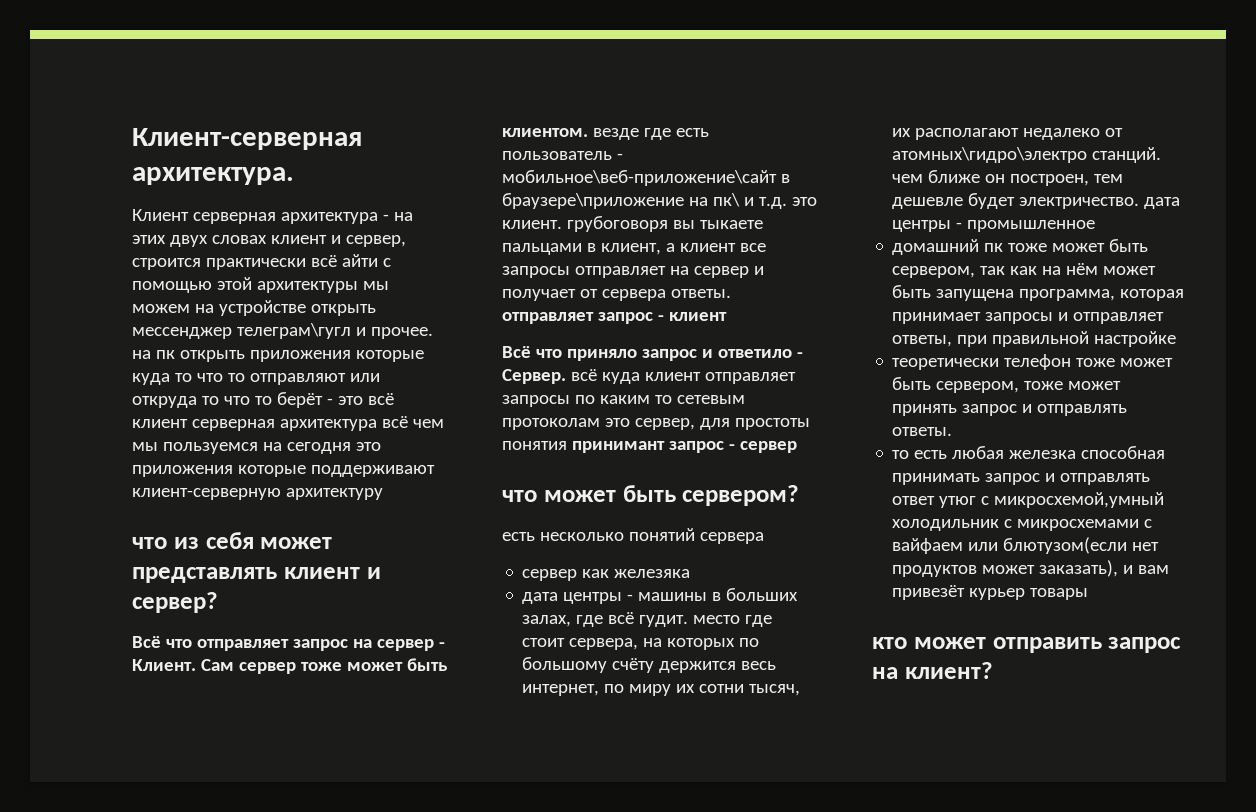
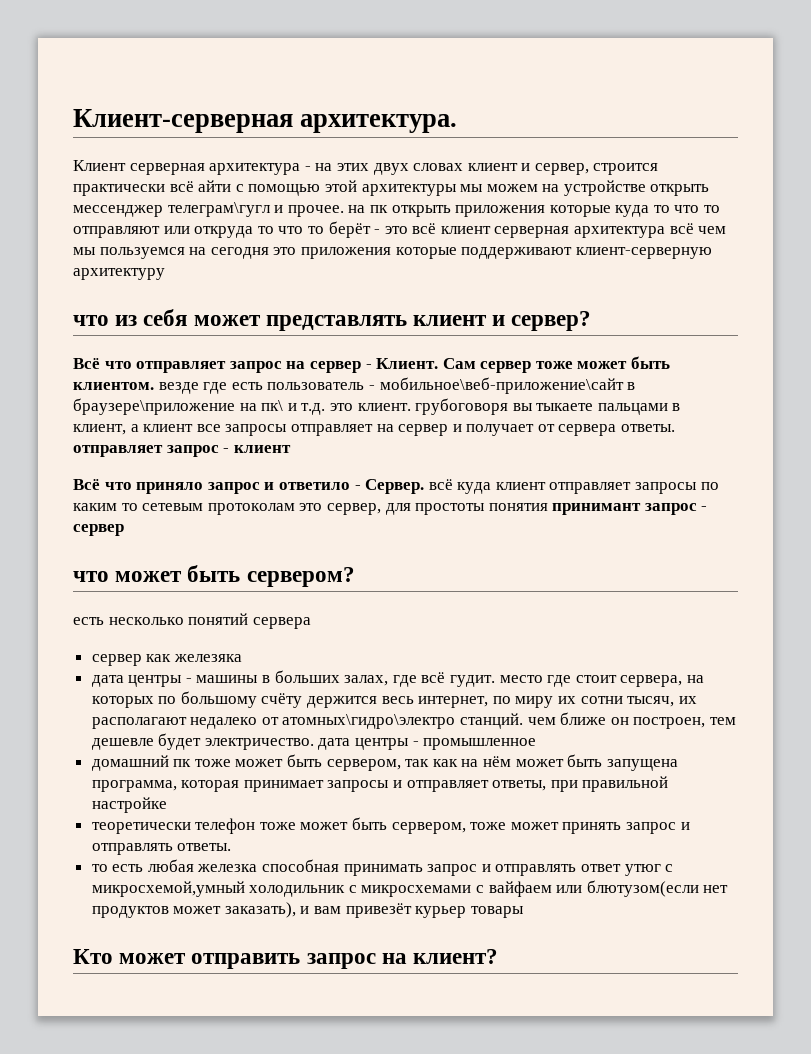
[872,637,907,649] кто -> [73,949,113,964] Кто

